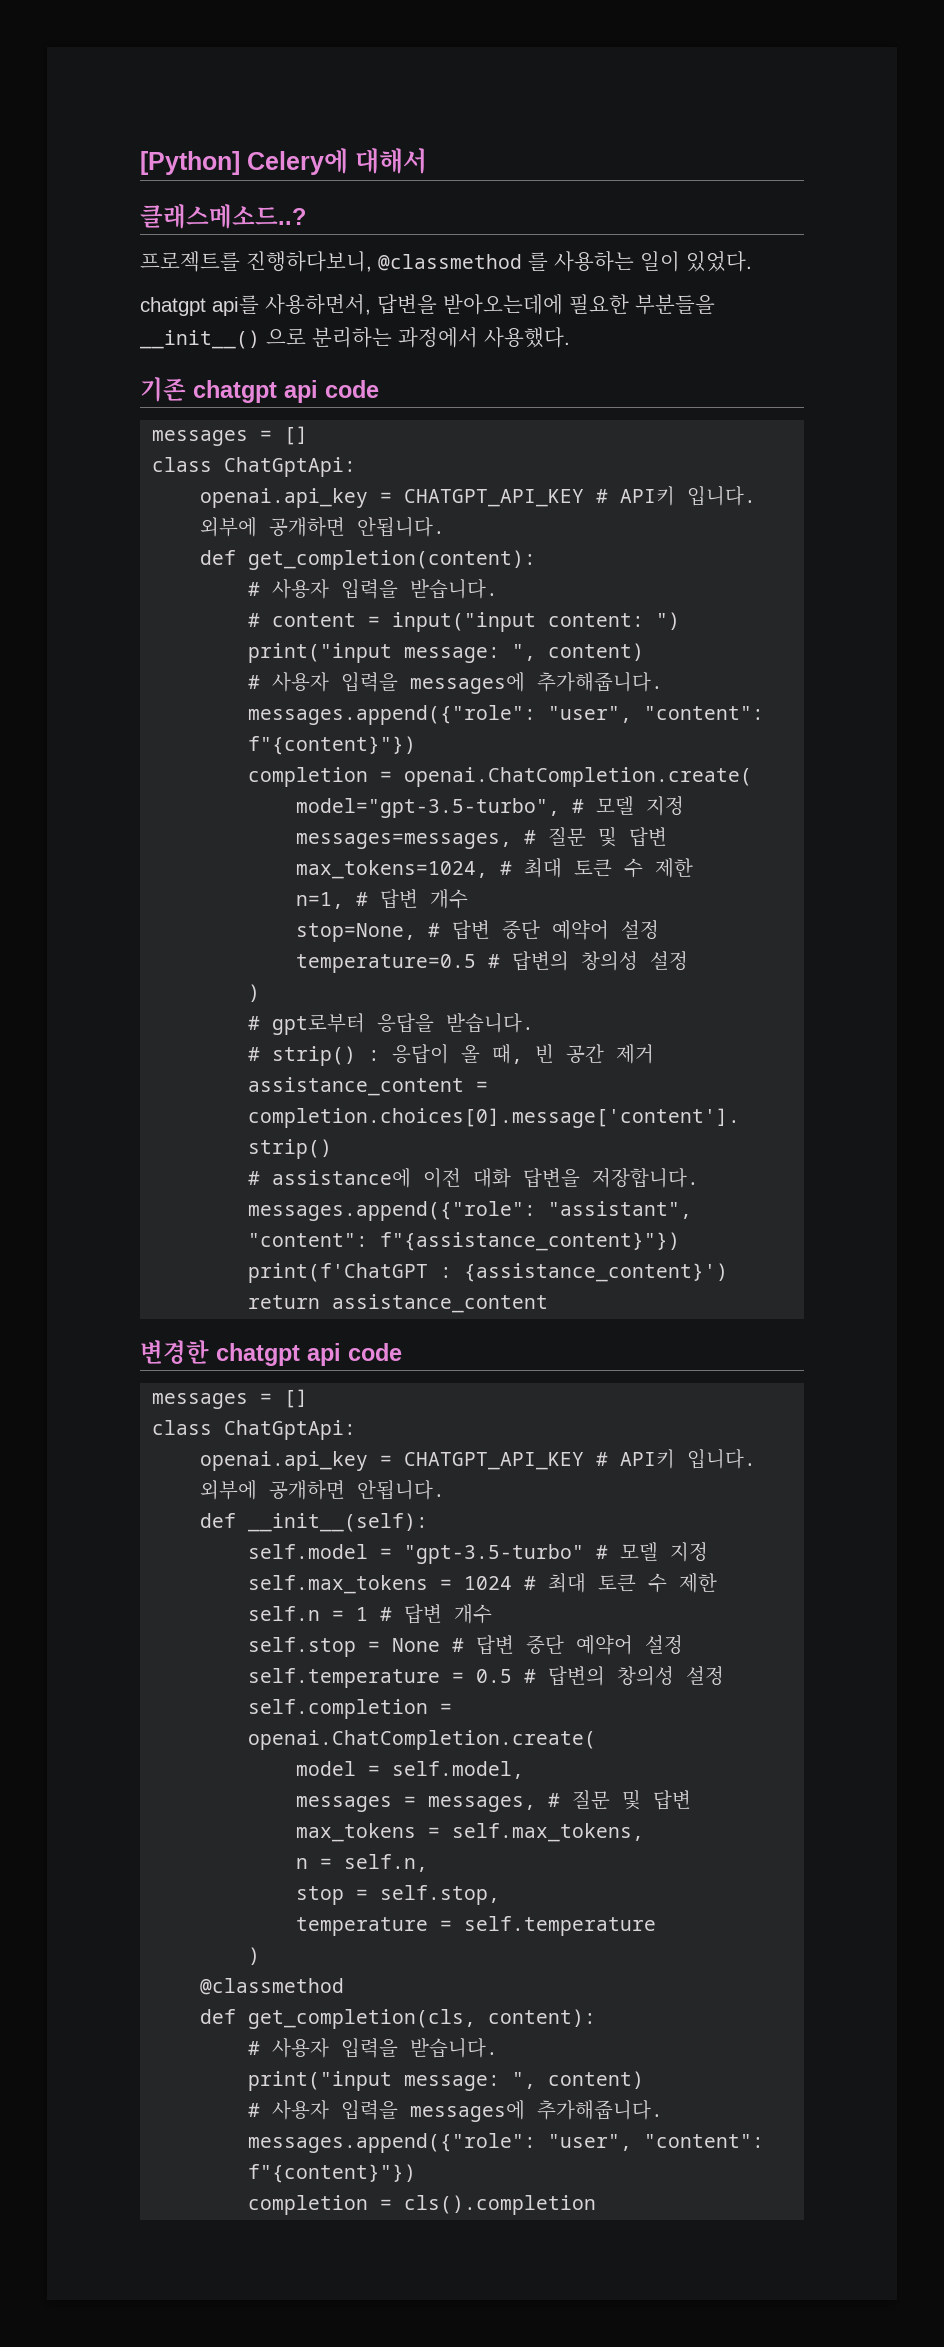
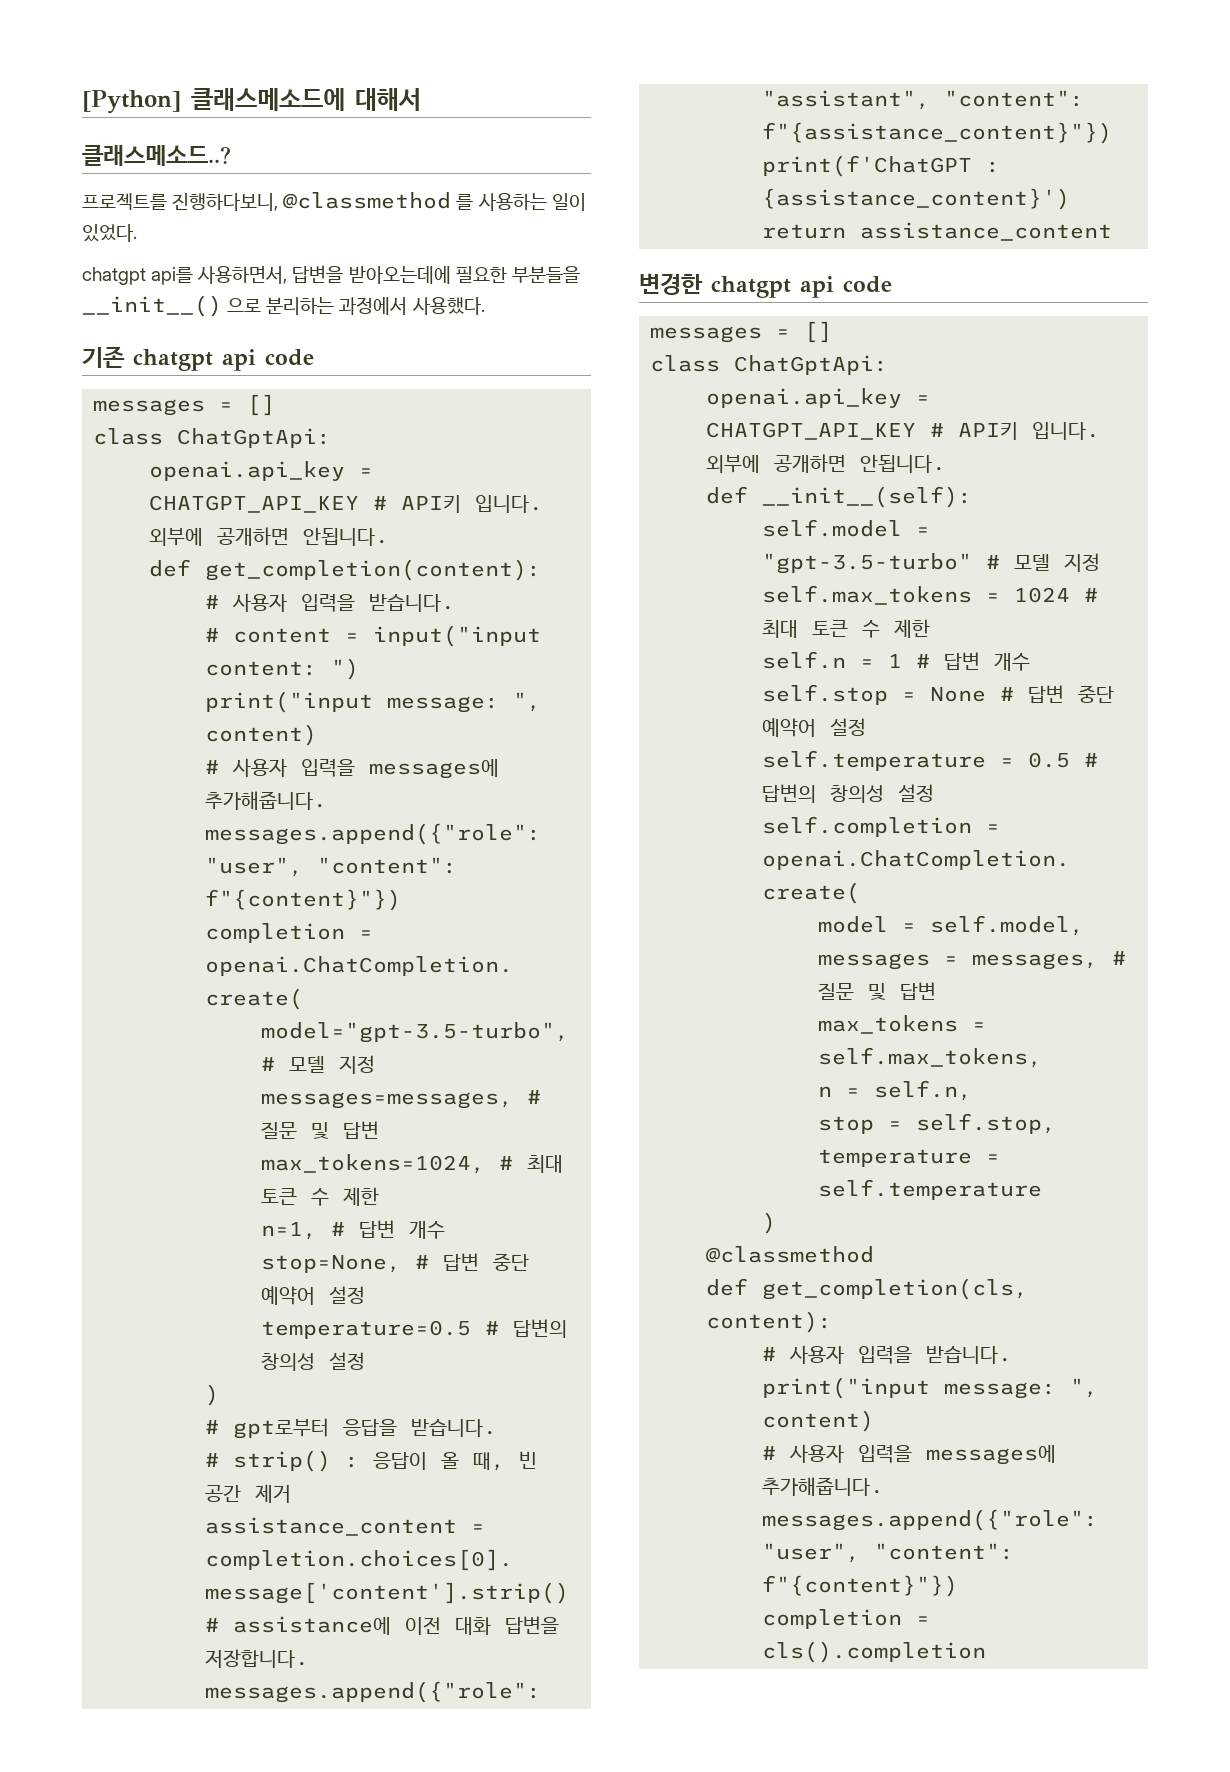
[247,148,348,175] Celery에 -> [191,88,345,111] 클래스메소드에

